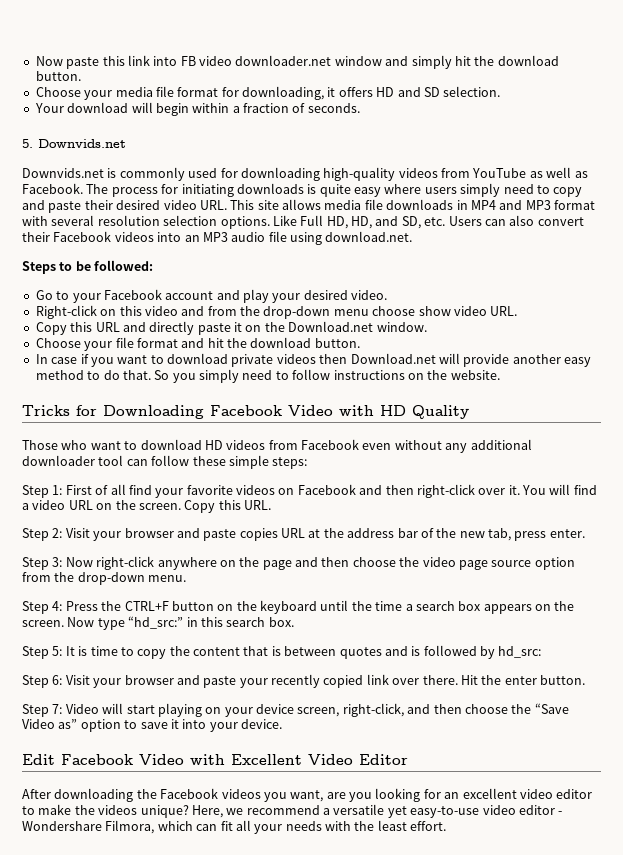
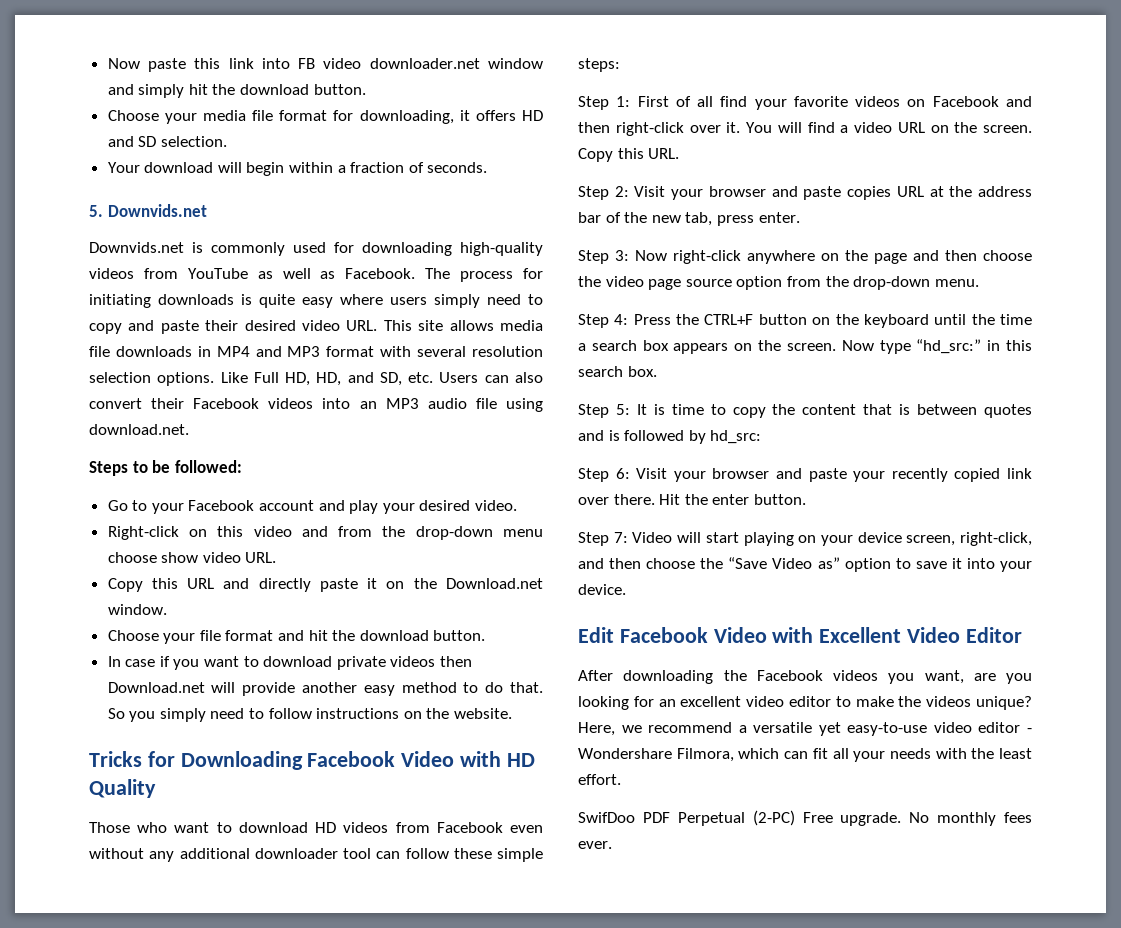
(447, 826) none -> [578,810,1032,826] [578,841,612,849] // SwifDoo PDF Perpetual (2-PC) Free upgrade. No monthly fees ever.

